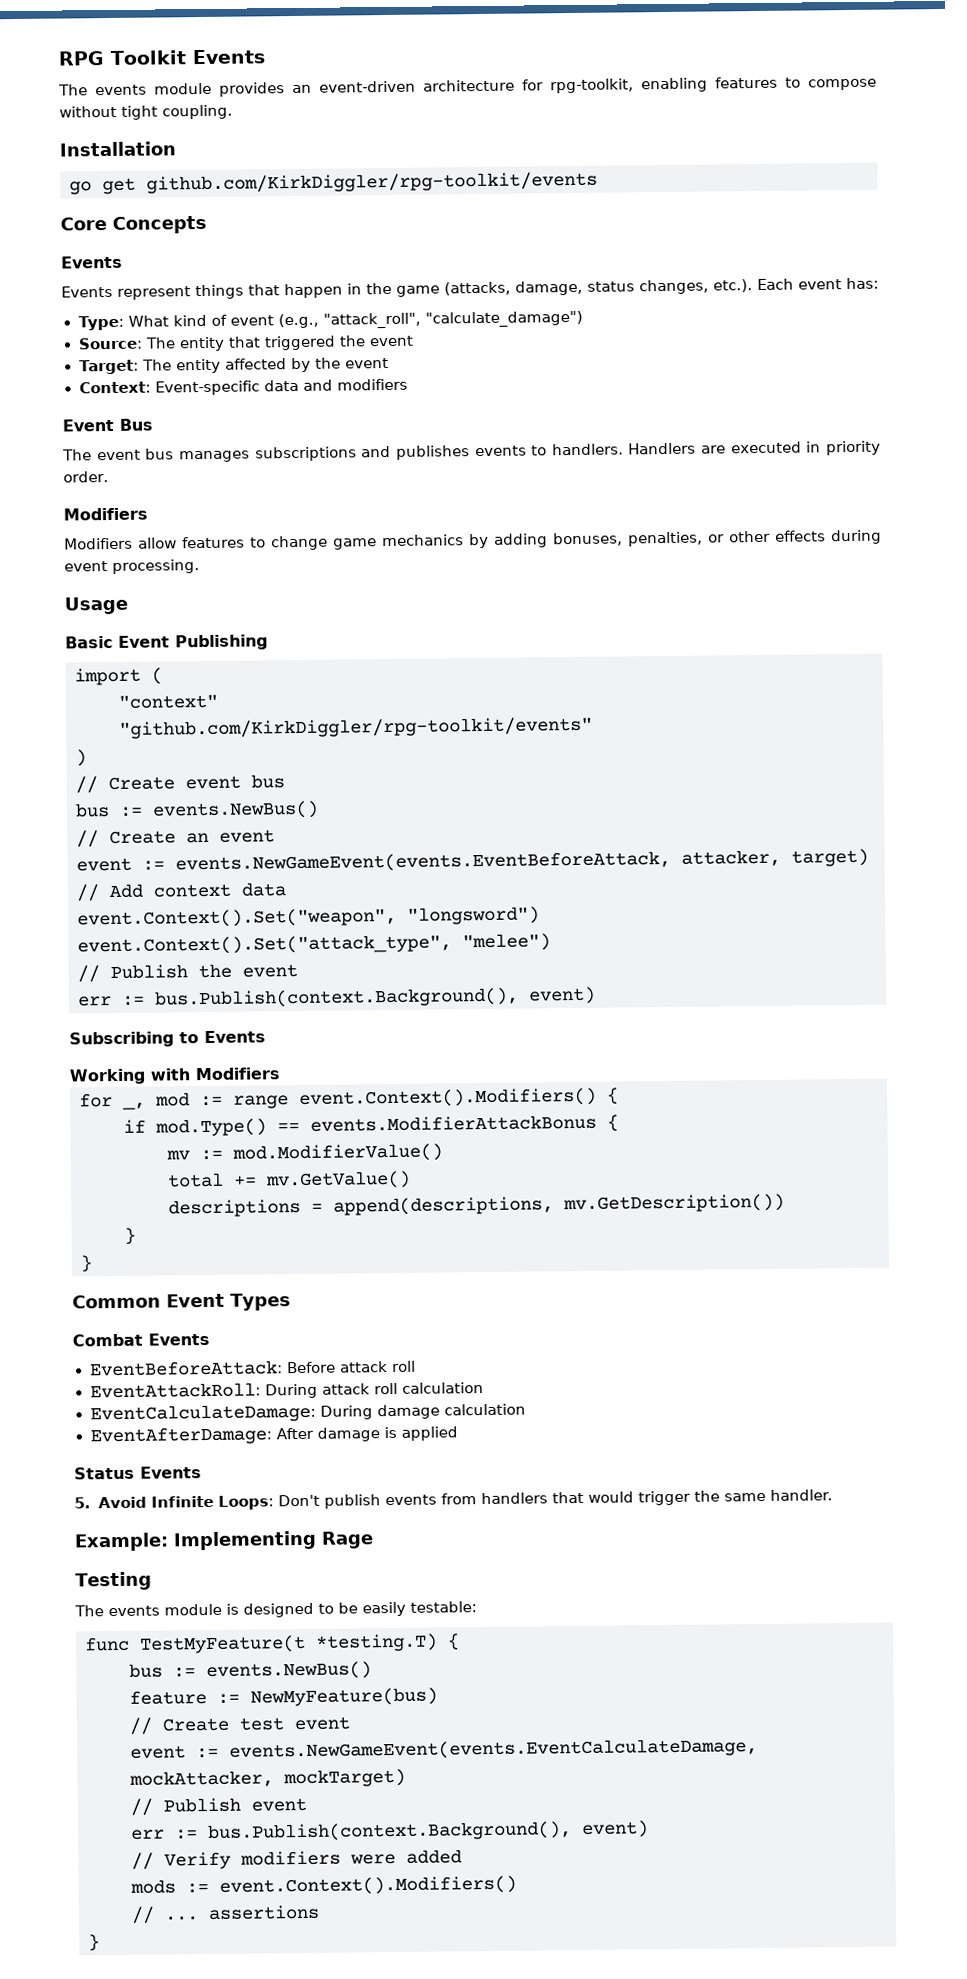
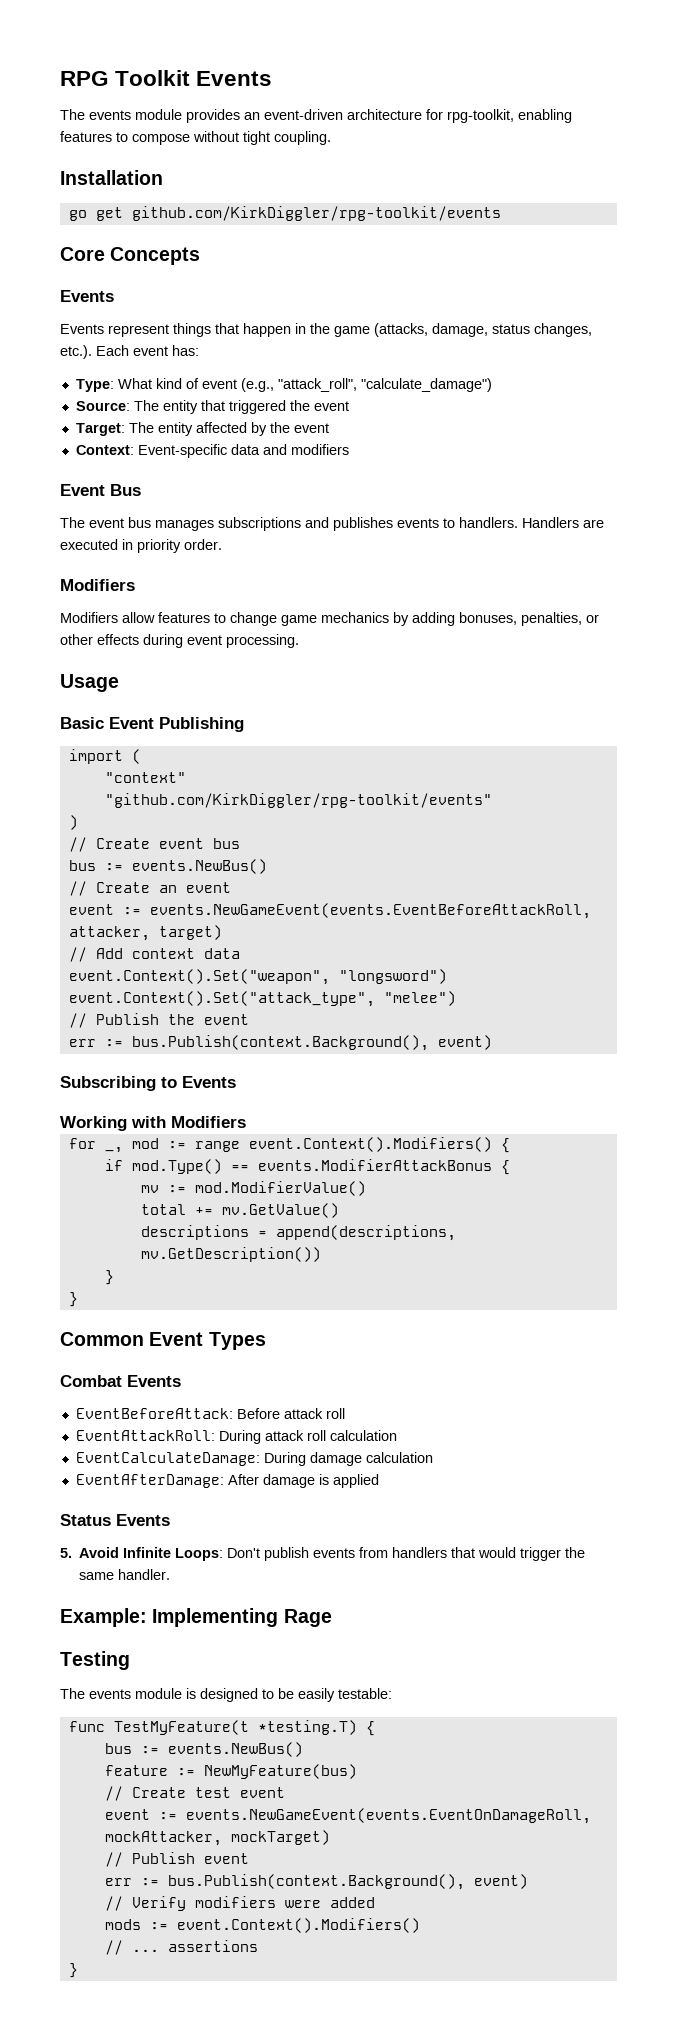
[175,850,671,874] events.NewGameEvent(events.EventBeforeAttack, -> [149,903,591,919] events.NewGameEvent(events.EventBeforeAttackRoll,
[229,1738,758,1761] events.NewGameEvent(events.EventCalculateDamage, -> [185,1808,591,1824] events.NewGameEvent(events.EventOnDamageRoll,

